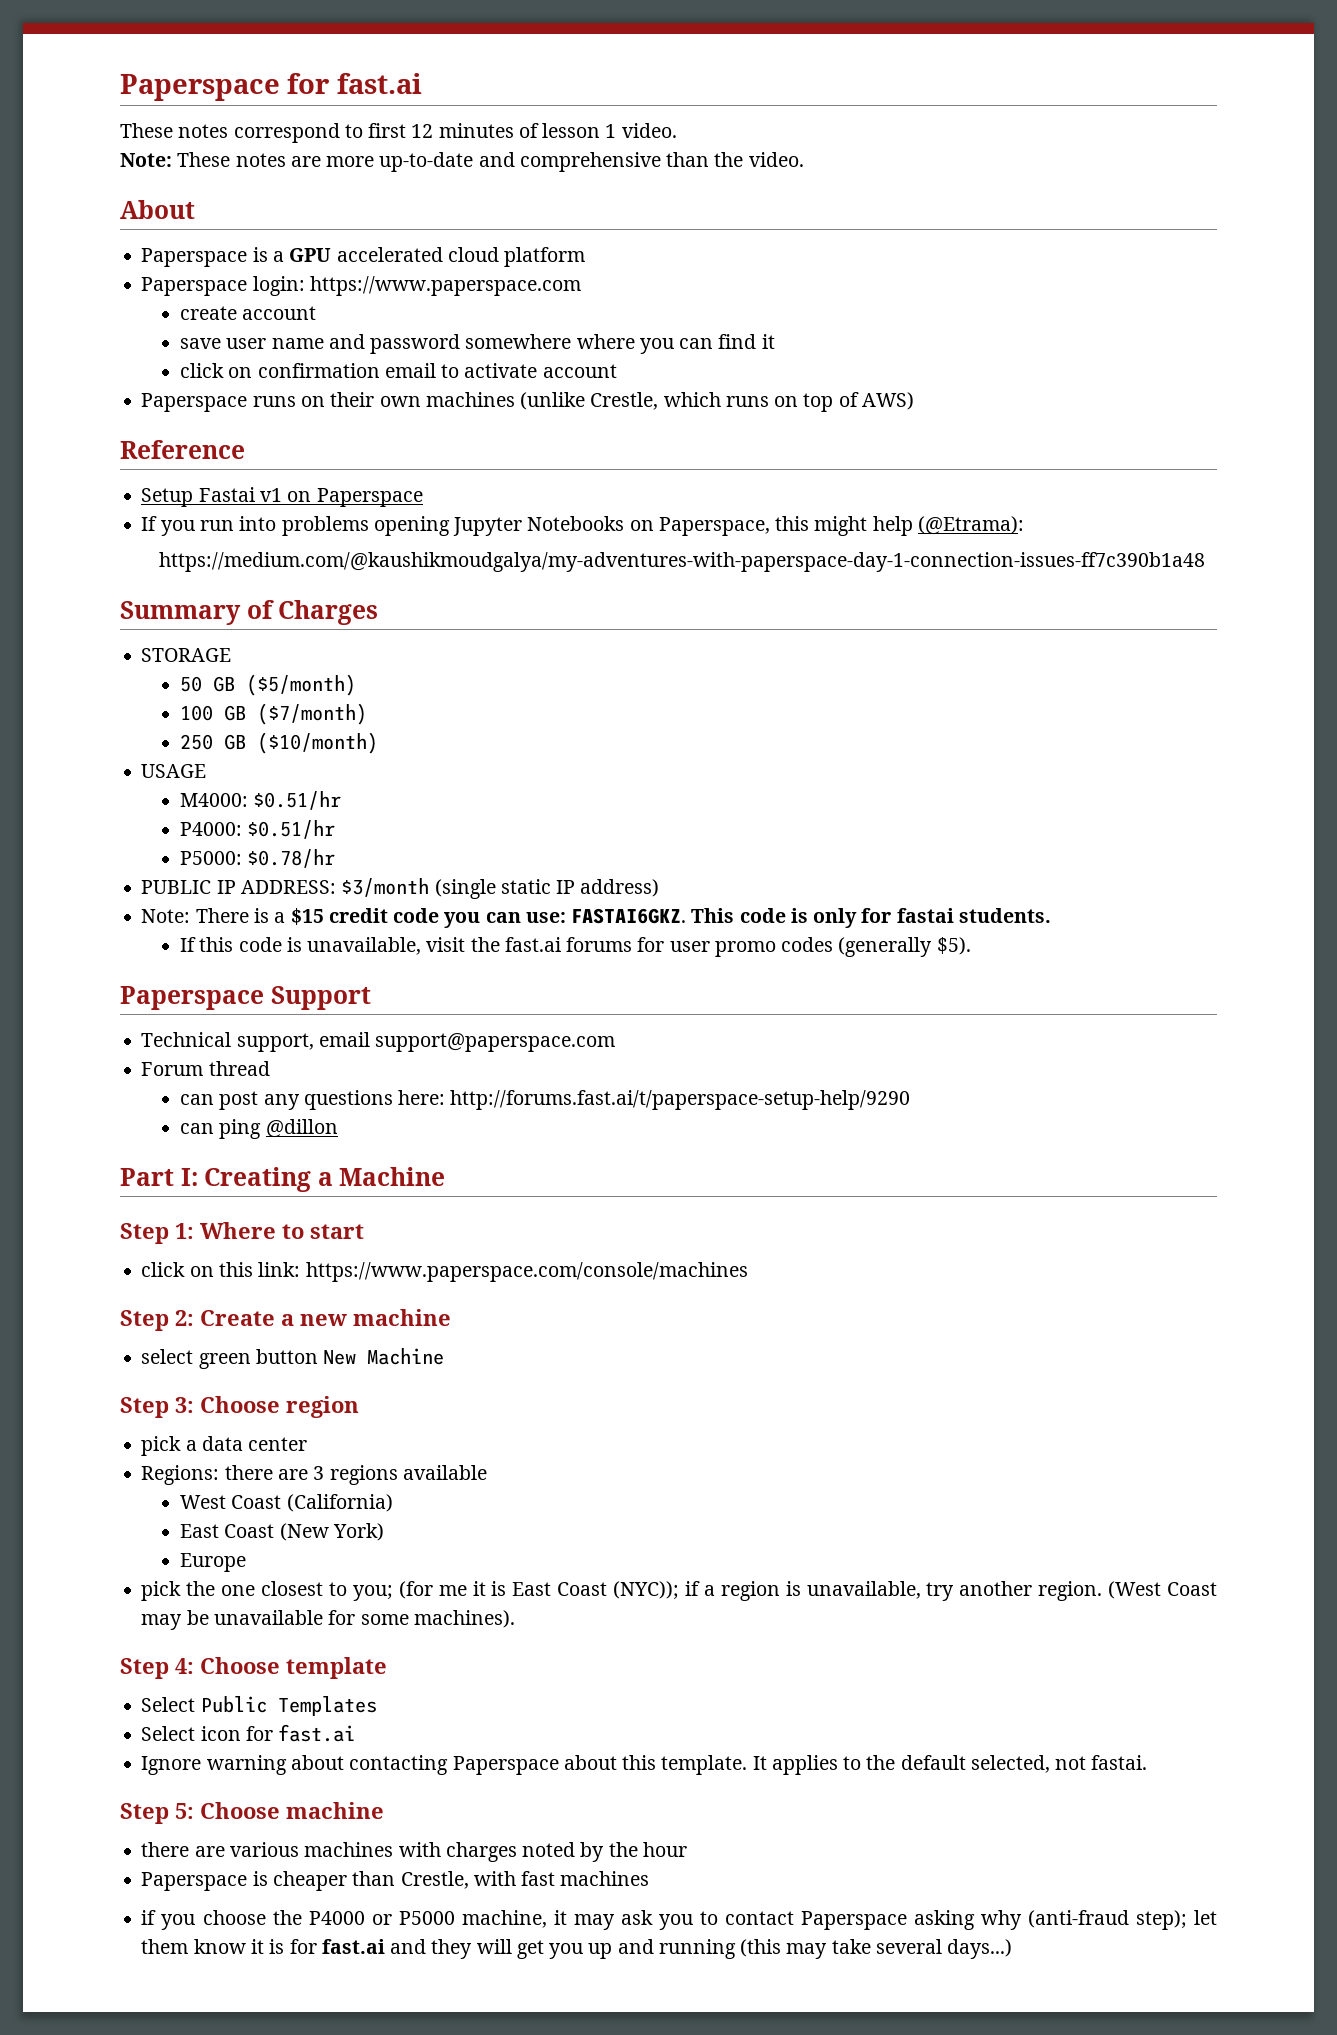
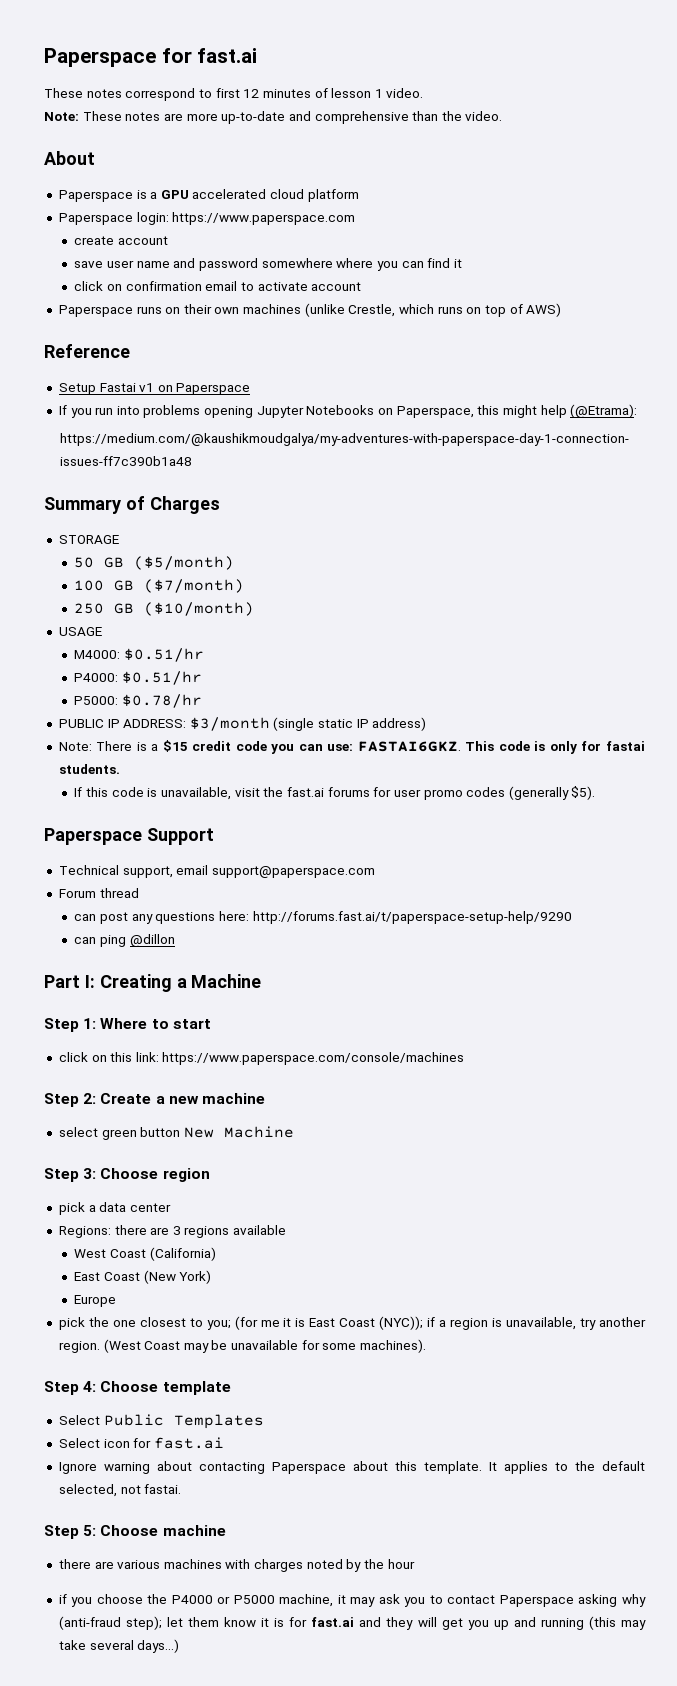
[141,1871,650,1891] // Paperspace is cheaper than Crestle, with fast machines -> (415, 1564) none

